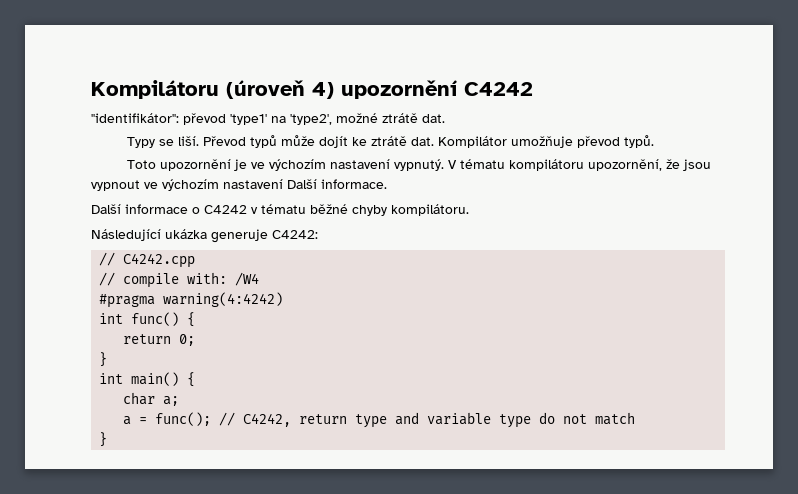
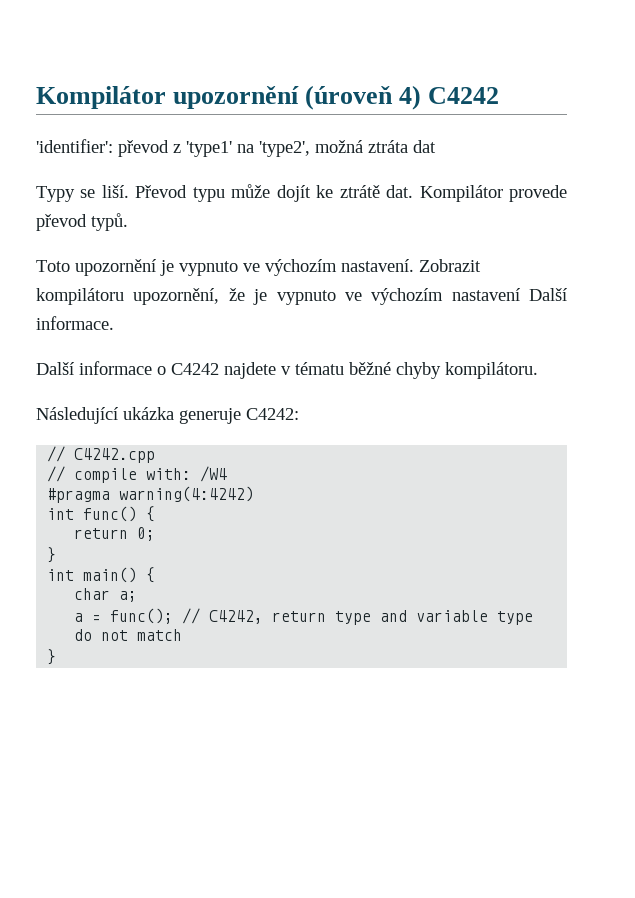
[91,80,219,99] Kompilátoru -> [36,86,300,109] Kompilátor upozornění
[341,80,457,99] upozornění -> (422, 97) none
[91,113,445,125] "identifikátor": převod 'type1' na 'type2', možné ztrátě dat. -> [36,139,436,157] 'identifier': převod z 'type1' na 'type2', možná ztráta dat
[249,135,277,148] typů -> [192,187,225,202] typu
[510,136,573,148] umožňuje -> [508,185,567,202] provede
[250,159,505,171] ve výchozím nastavení vypnutý. V tématu -> [179,259,481,276] vypnuto ve výchozím nastavení. Zobrazit
[682,159,711,171] [91,180,140,191] jsou vypnout -> [253,289,336,305] je vypnuto
(247, 209) none -> [224,362,276,379] najdete

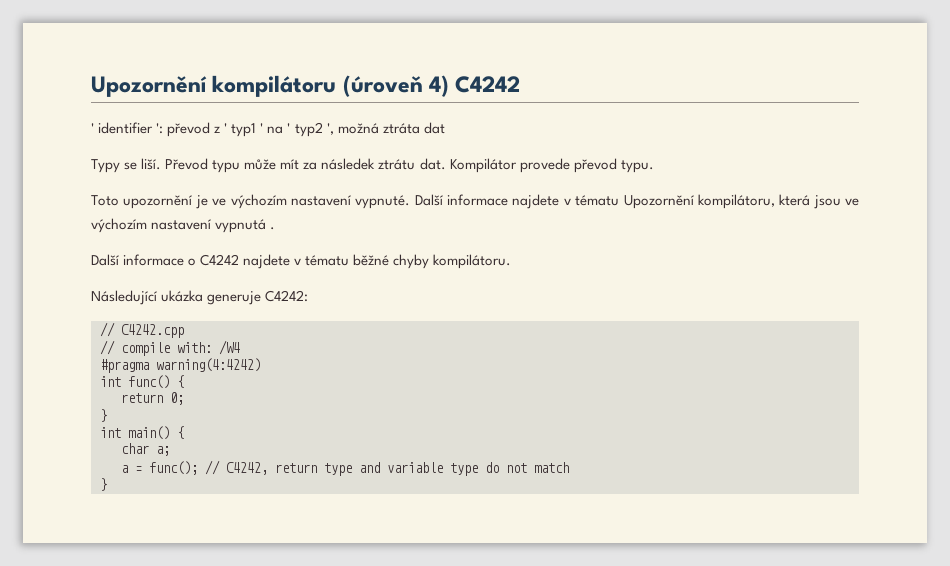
[36,86,300,109] Kompilátor upozornění -> [91,75,337,97] Upozornění kompilátoru
[36,139,310,157] 'identifier': převod z 'type1' na 'type2', -> [91,122,334,137] ' identifier ': převod z ' typ1 ' na ' typ2 ',
[276,185,380,202] dojít ke ztrátě -> [280,158,416,170] mít za následek ztrátu
[91,213,128,231] typů. -> [620,160,654,173] typu.
[179,259,481,276] [36,288,567,305] [36,316,114,330] vypnuto ve výchozím nastavení. Zobrazit kompilátoru upozornění, že je vypnuto ve výchozím nastavení Další informace. -> [212,194,859,209] [91,218,276,233] ve výchozím nastavení vypnuté. Další informace najdete v tématu Upozornění kompilátoru, která jsou ve výchozím nastavení vypnutá .

